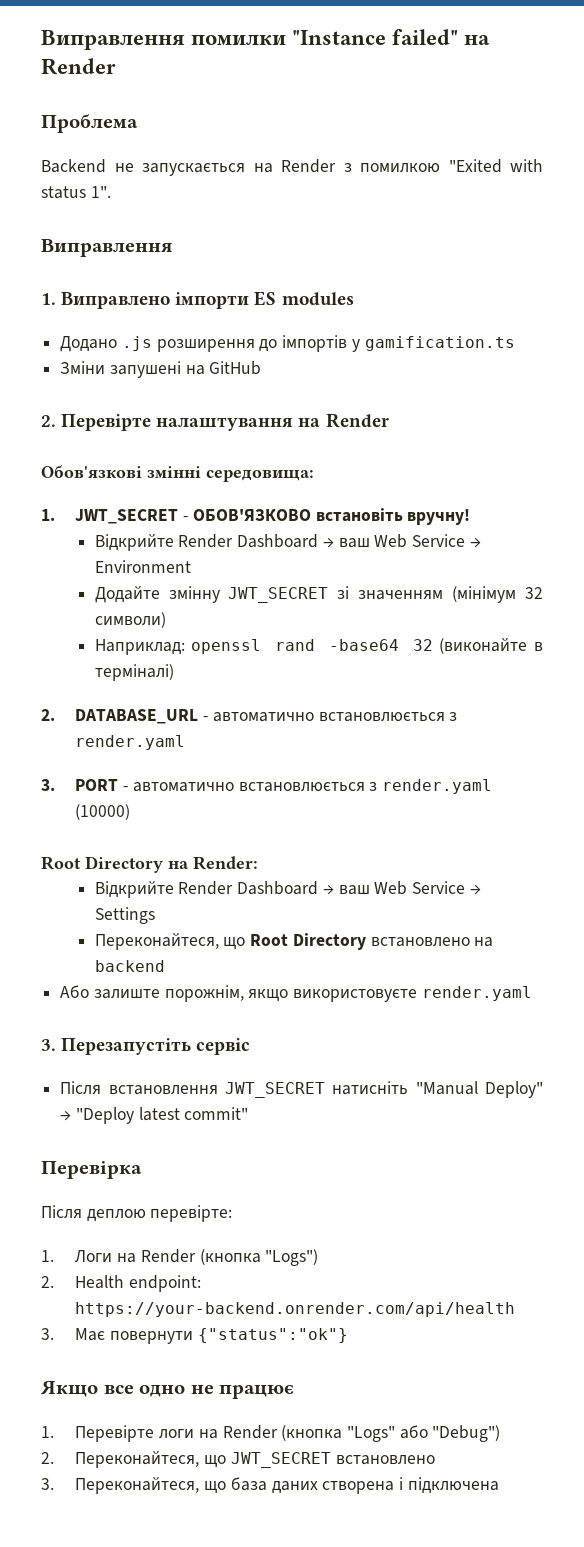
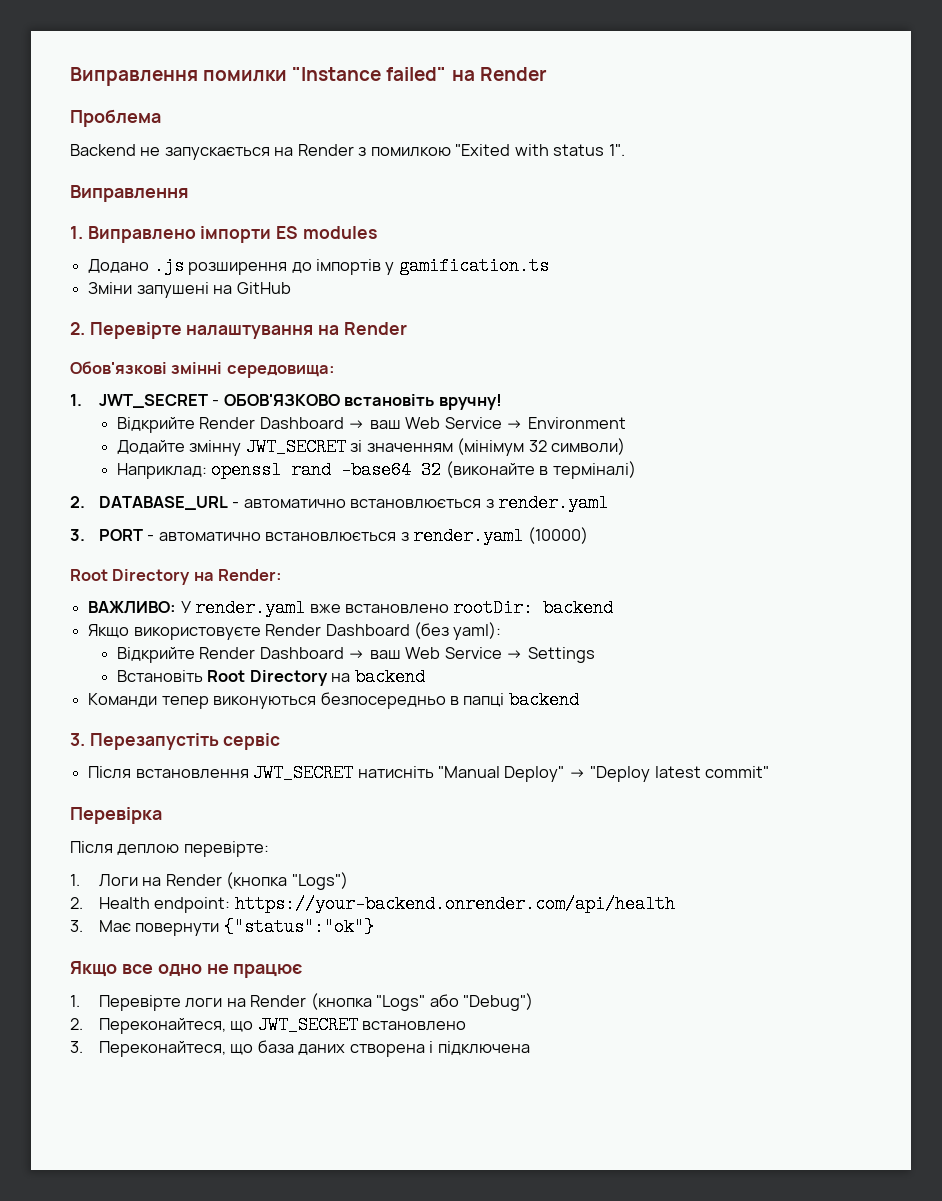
(258, 863) none -> [88,599,614,617] [88,622,502,640] // ВАЖЛИВО: У render.yaml вже встановлено rootDir: backend // Якщо використовуєте Render Dashboard (без yaml):
[94,933,470,950] Переконайтеся, що Root Directory встановлено -> [117,670,328,686] Встановіть Root Directory
[60,985,532,1002] Або залиште порожнім, якщо використовуєте render.yaml -> [88,691,579,709] Команди тепер виконуються безпосередньо в папці backend

